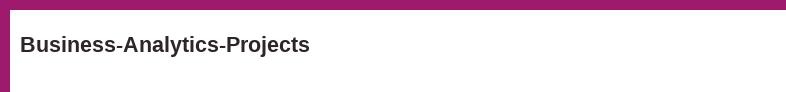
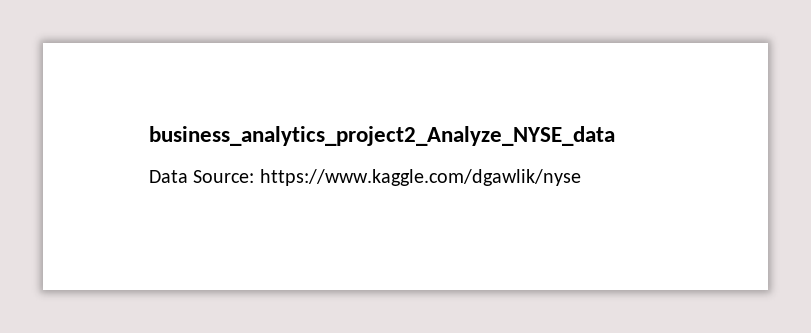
[20,36,310,57] Business-Analytics-Projects -> [149,126,615,146] [149,169,581,186] business_analytics_project2_Analyze_NYSE_data // Data Source: https://www.kaggle.com/dgawlik/nyse

